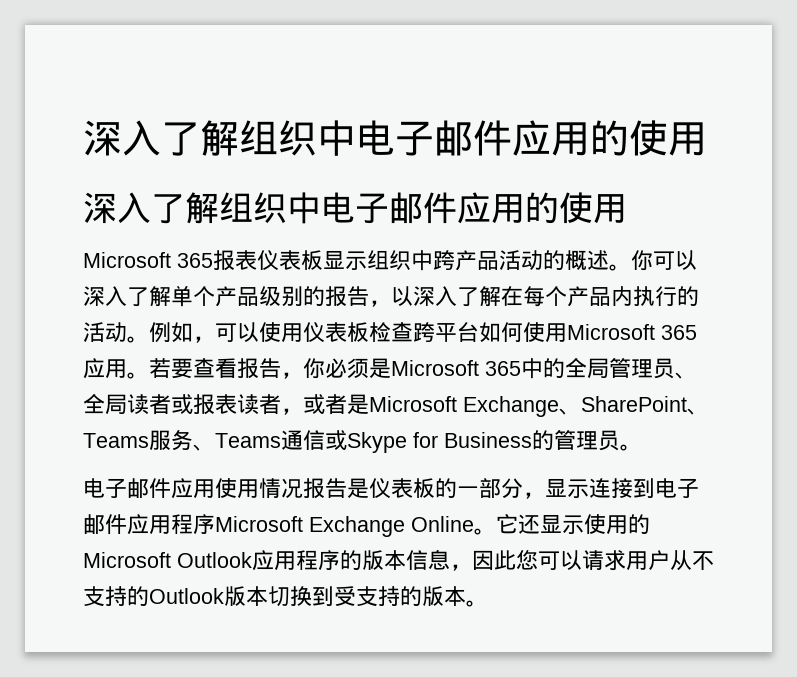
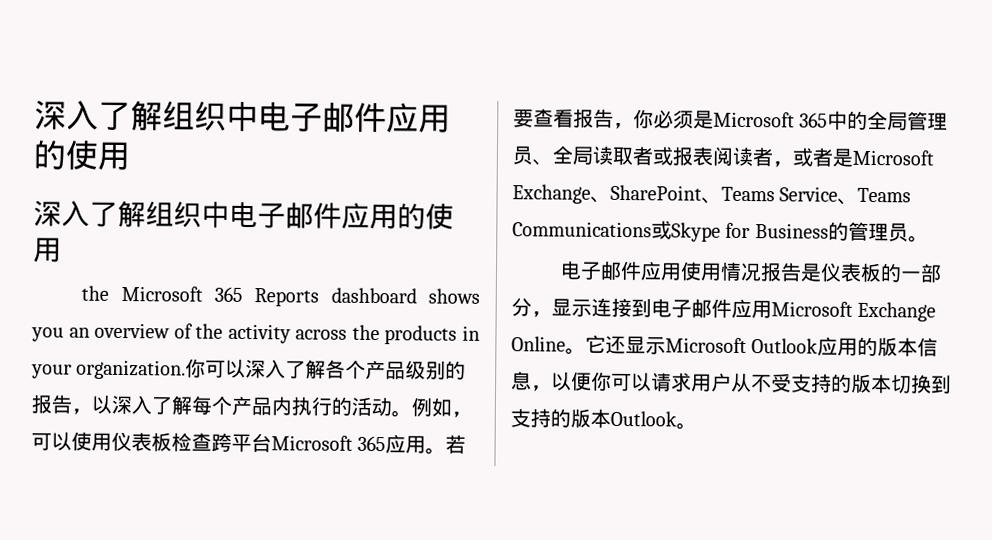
[83,250,631,271] Microsoft 365报表仪表板显示组织中跨产品活动的概述。 -> [81,285,480,307] [31,322,480,345] [31,359,187,380] the Microsoft 365 Reports dashboard shows you an overview of the activity across the products in your organization.
[171,286,193,307] 单 -> [325,359,347,379] 各
[501,286,523,306] 在 -> (192, 405) none
[479,322,567,343] 如何使用 -> (272, 443) none
(149, 404) none -> [612,146,633,166] 取
(237, 404) none -> [712,146,733,166] 阅
[149,430,325,451] 服务、Teams通信 -> [779,186,912,205] [512,221,652,238] Service、Teams Communications
[171,514,215,534] 程序 -> (772, 309) none
[584,514,650,534] 使用的 -> (666, 345) none
[296,550,340,570] 程序 -> (859, 346) none
[472,549,538,570] 因此您 -> [551,371,612,391] 以便你
[83,586,466,607] 支持的Outlook版本切换到受支持的版本 -> [771,373,952,394] [510,408,677,428] 受支持的版本切换到支持的版本Outlook

